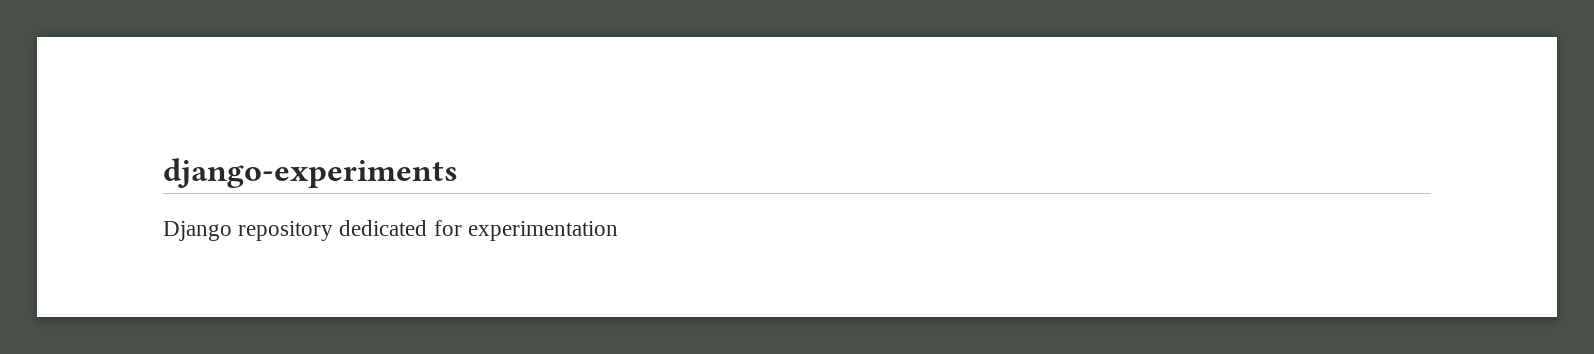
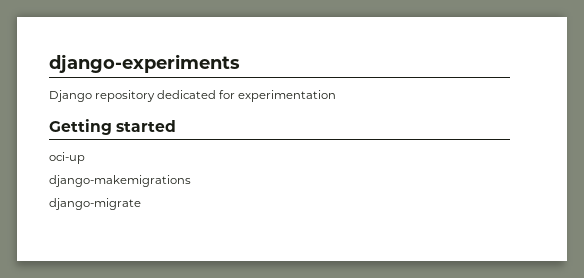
(618, 231) none -> [49,119,177,135] [49,152,85,164] [49,175,191,187] [49,198,141,210] // Getting started // oci-up // django-makemigrations // django-migrate

